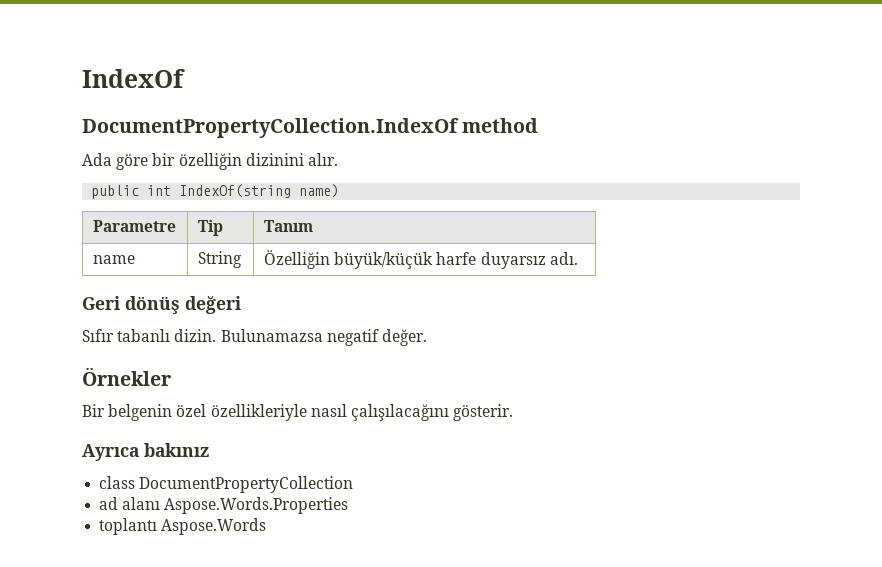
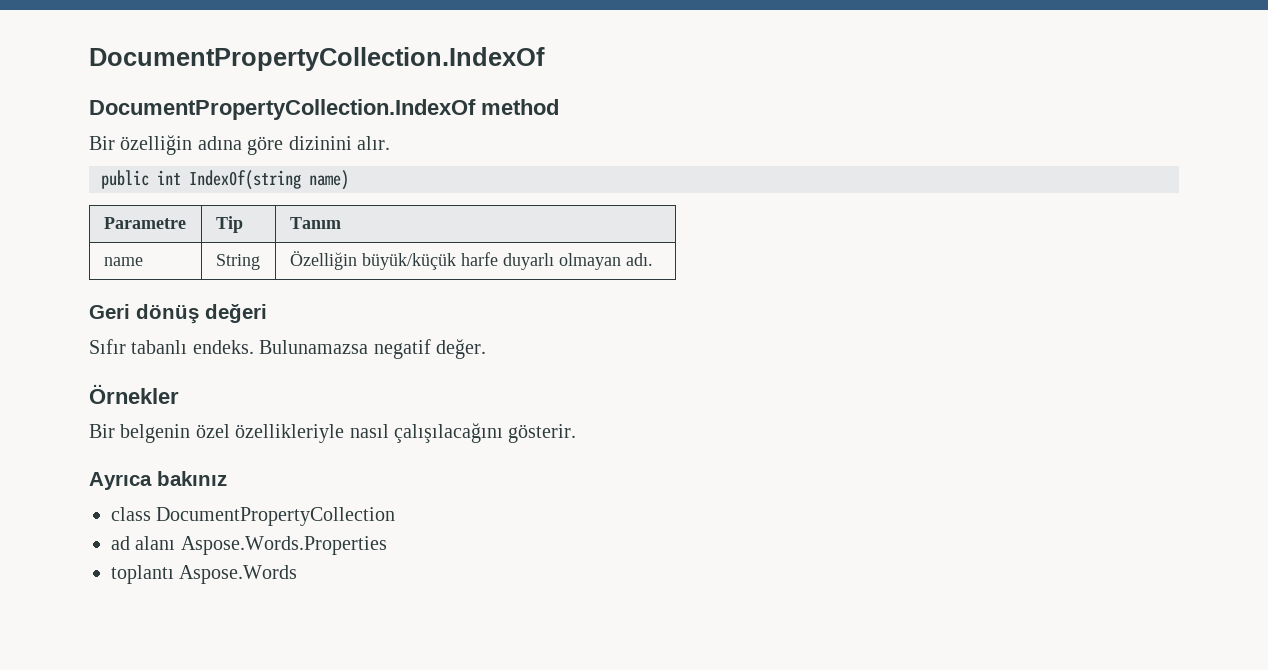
[82,69,185,88] IndexOf -> [89,47,545,71] DocumentPropertyCollection.IndexOf
[82,153,242,170] Ada göre bir özelliğin -> [89,135,284,155] Bir özelliğin adına göre
[480,252,546,269] duyarsız -> [502,253,621,270] duyarlı olmayan
[174,329,217,342] dizin. -> [192,340,254,354] endeks.

